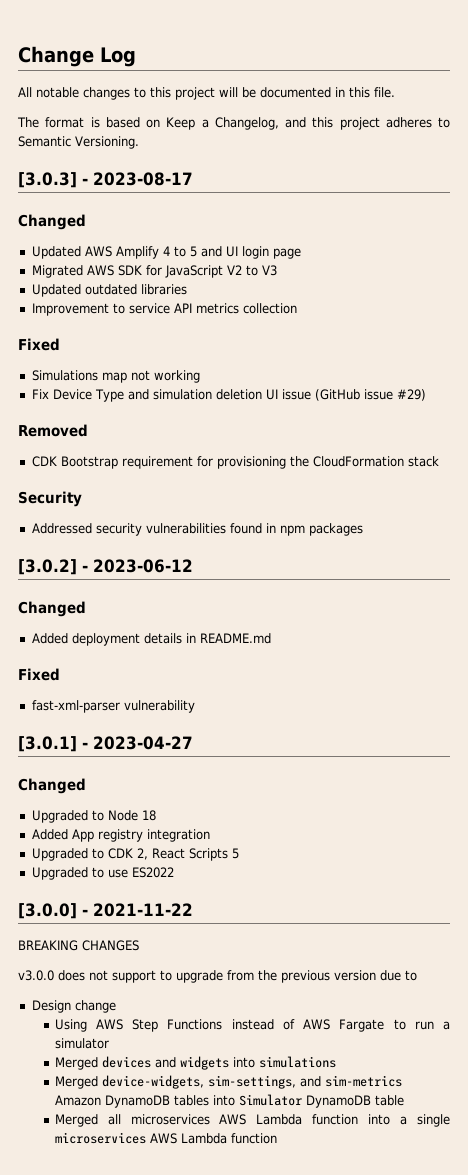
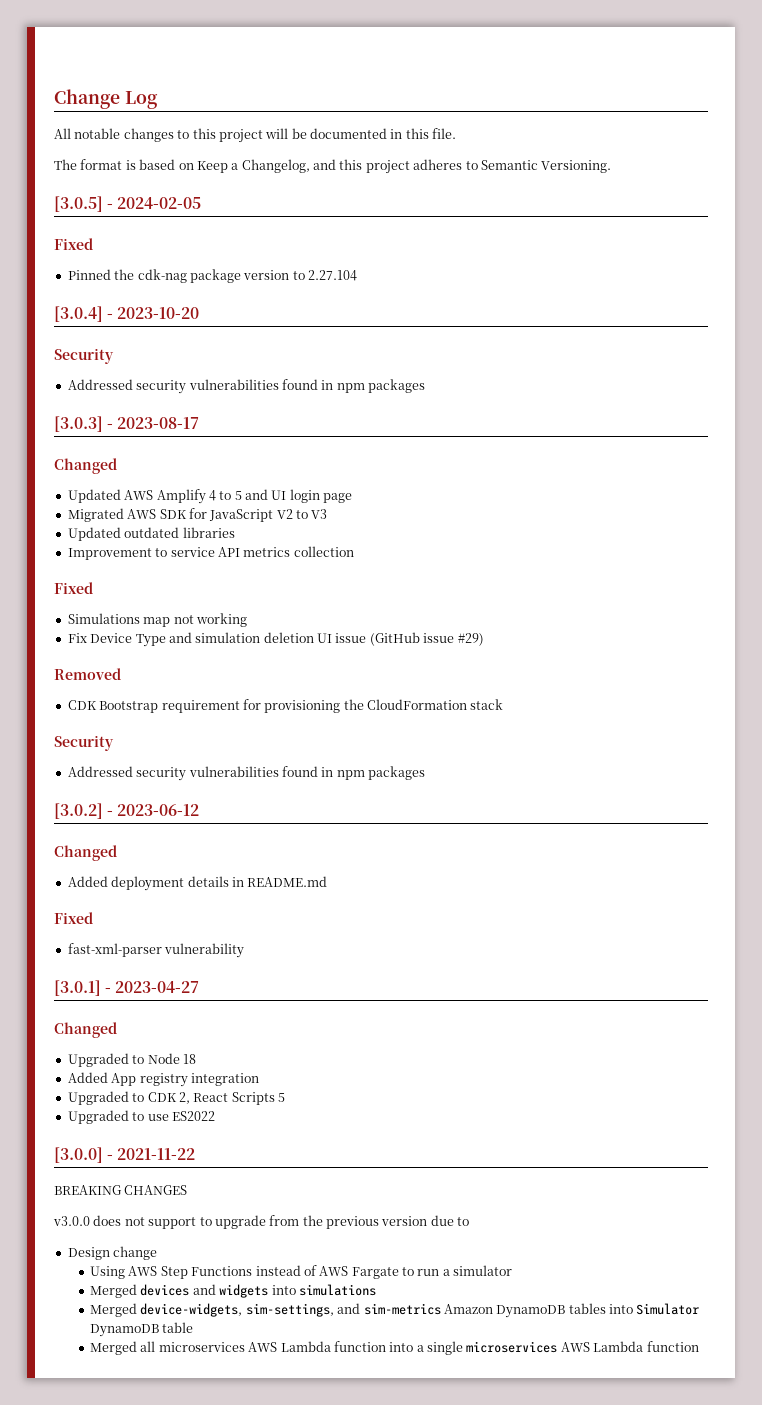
(139, 142) none -> [54,196,202,212] [54,238,93,250] [67,269,357,283] [54,306,200,322] [54,348,114,364] [67,379,425,394] // [3.0.5] - 2024-02-05 // Fixed // Pinned the cdk-nag package version to 2.27.104 // [3.0.4] - 2023-10-20 // Security // Addressed security vulnerabilities found in npm packages

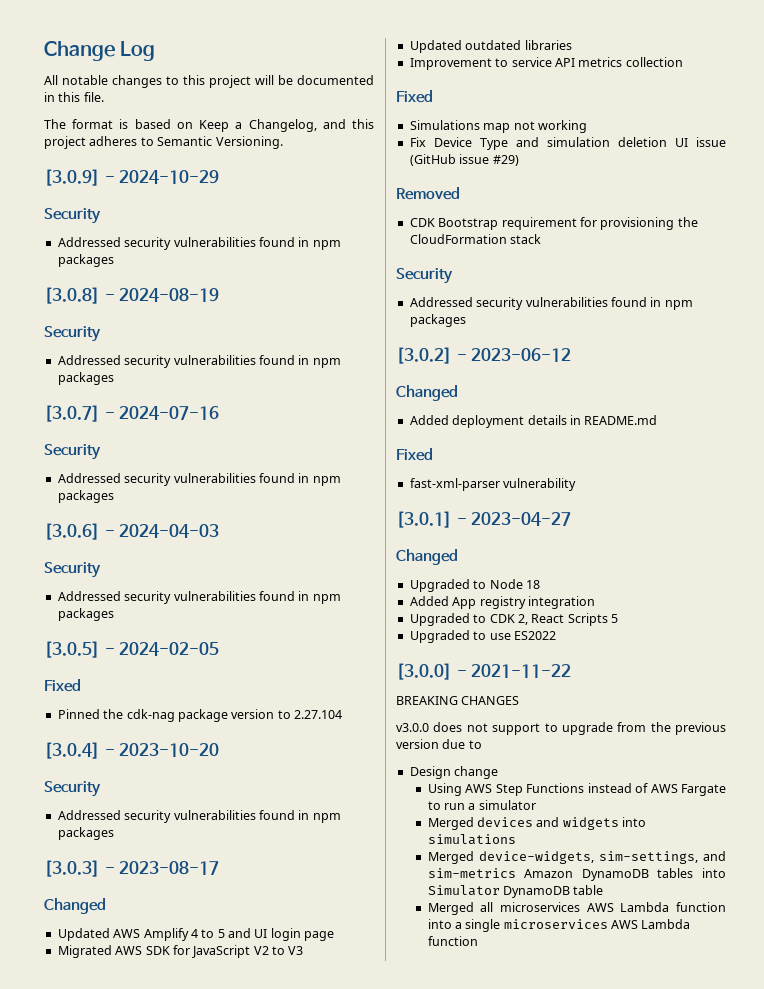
(612, 166) none -> [44,169,220,186] [44,208,101,224] [57,237,341,250] [57,254,114,267] [44,287,220,304] [44,326,101,342] [57,355,341,368] [57,372,114,385] [44,405,220,422] [44,444,101,460] [57,473,341,486] [57,490,114,503] [44,523,220,540] [44,562,101,578] [57,591,341,604] [57,608,114,621] // [3.0.9] - 2024-10-29 // Security // Addressed security vulnerabilities found in npm packages // [3.0.8] - 2024-08-19 // Security // Addressed security vulnerabilities found in npm packages // [3.0.7] - 2024-07-16 // Security // Addressed security vulnerabilities found in npm packages // [3.0.6] - 2024-04-03 // Security // Addressed security vulnerabilities found in npm packages

